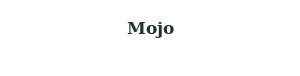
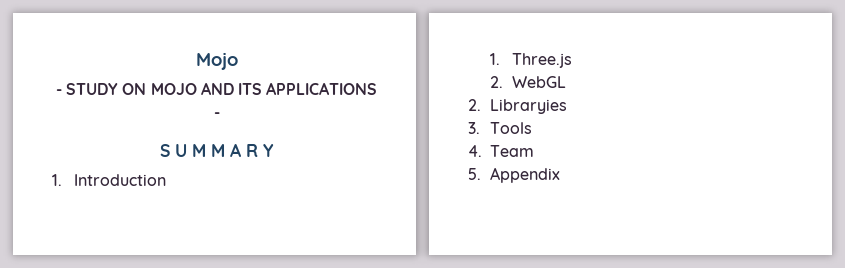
(174, 30) none -> [55,82,378,95] [213,112,220,118] [160,143,274,157] [52,174,167,186] [490,53,573,68] [490,76,567,88] [468,99,568,114] [468,122,533,134] [468,145,535,157] [468,167,561,183] // - STUDY ON MOJO AND ITS APPLICATIONS - // S U M M A R Y // 1. Introduction // 1. Three.js // 2. WebGL // 2. Libraryies // 3. Tools // 4. Team // 5. Appendix

